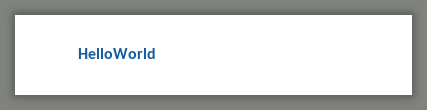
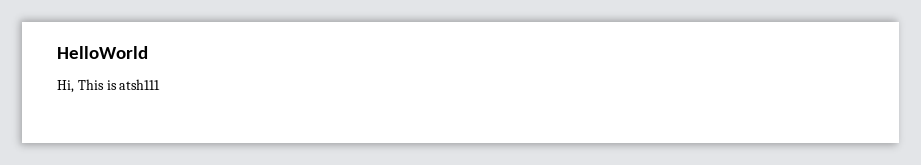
(156, 53) none -> [57,79,161,93] // Hi, This is atsh111

